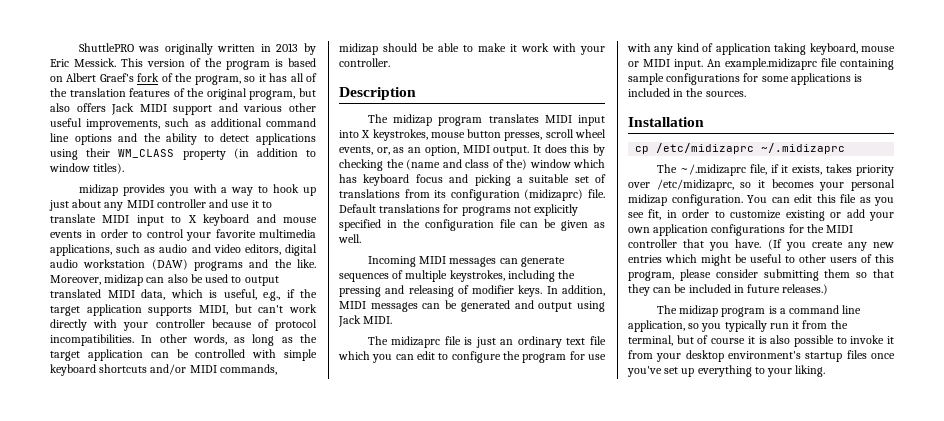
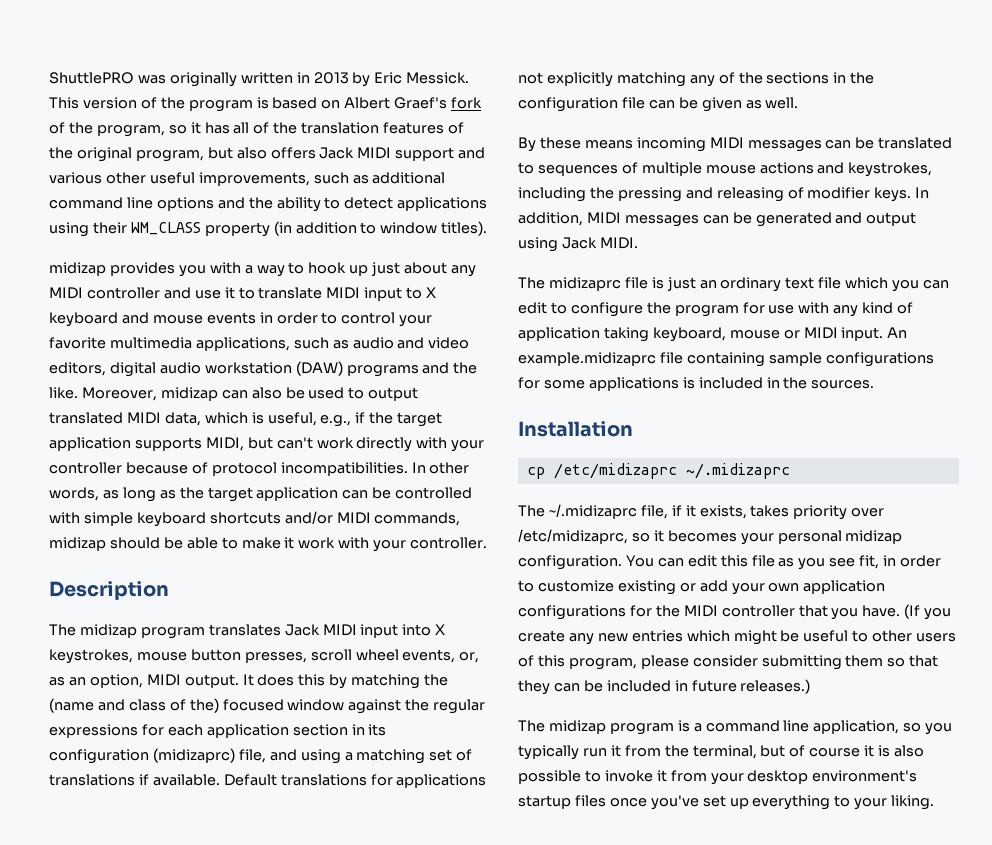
(539, 118) none -> [284,624,320,636] Jack
[339,159,383,171] checking -> [351,674,421,689] matching
[529,159,605,168] [339,174,606,186] [339,189,605,201] window which has keyboard focus and picking a suitable set of translations from its configuration (midizaprc) file. -> [222,699,486,714] [49,724,387,738] [49,748,473,764] [49,774,220,786] focused window against the regular expressions for each application section in its configuration (midizaprc) file, and using a matching set of translations if available.
[461,206,511,216] programs -> [396,774,487,788] applications
[339,219,381,231] specified -> [616,72,830,87] matching any of the sections
[367,256,565,267] [339,270,448,282] Incoming MIDI messages can generate sequences of multiple -> [518,137,953,152] [518,162,845,176] By these means incoming MIDI messages can be translated to sequences of multiple mouse actions and

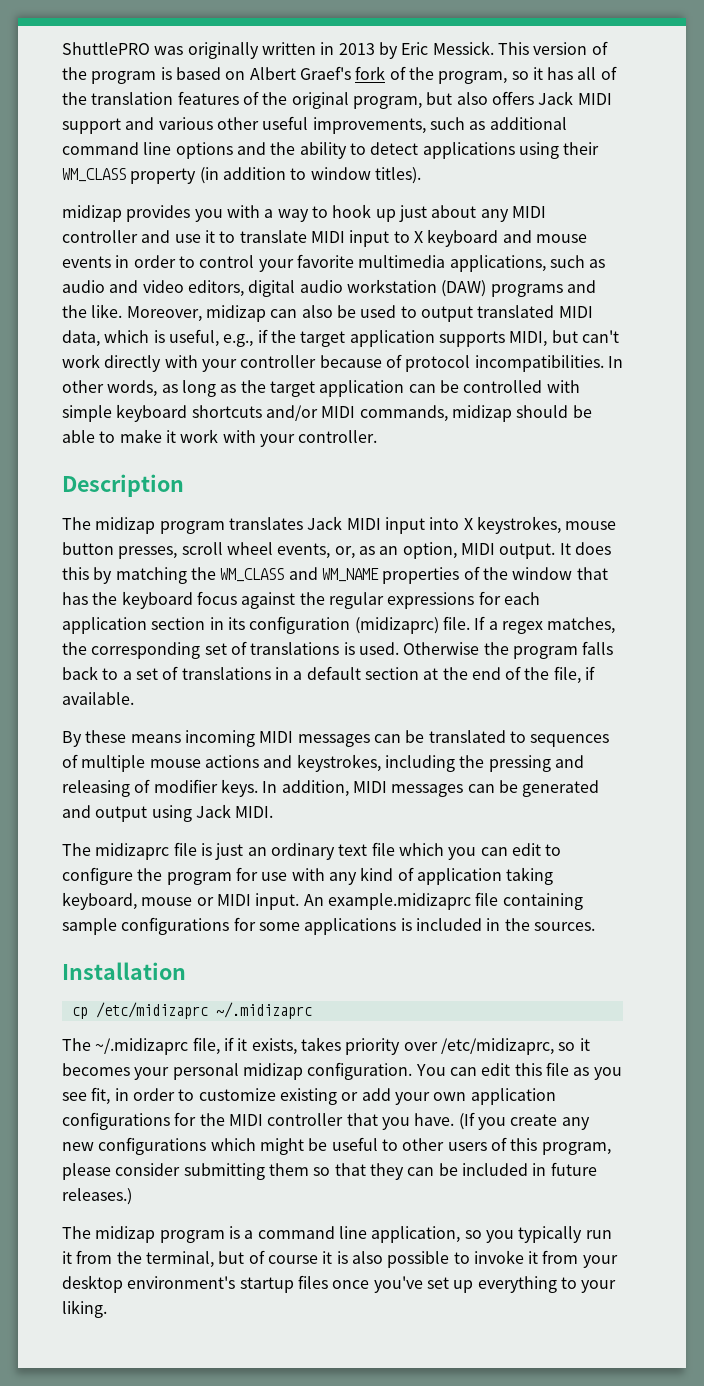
[49,698,345,713] (name and class of the) focused window -> [220,566,608,584] [62,591,237,609] WM_CLASS and WM_NAME properties of the window that has the keyboard focus
[238,749,473,764] [49,774,487,788] [518,72,875,87] [518,97,799,112] file, and using a matching set of translations if available. Default translations for applications not explicitly matching any of the sections in the configuration file can be given as well. -> [442,616,616,634] [62,641,614,659] [62,666,596,684] [62,692,134,705] file. If a regex matches, the corresponding set of translations is used. Otherwise the program falls back to a set of translations in a default section at the end of the file, if available.
[631,630,683,642] entries -> [98,1137,207,1155] configurations

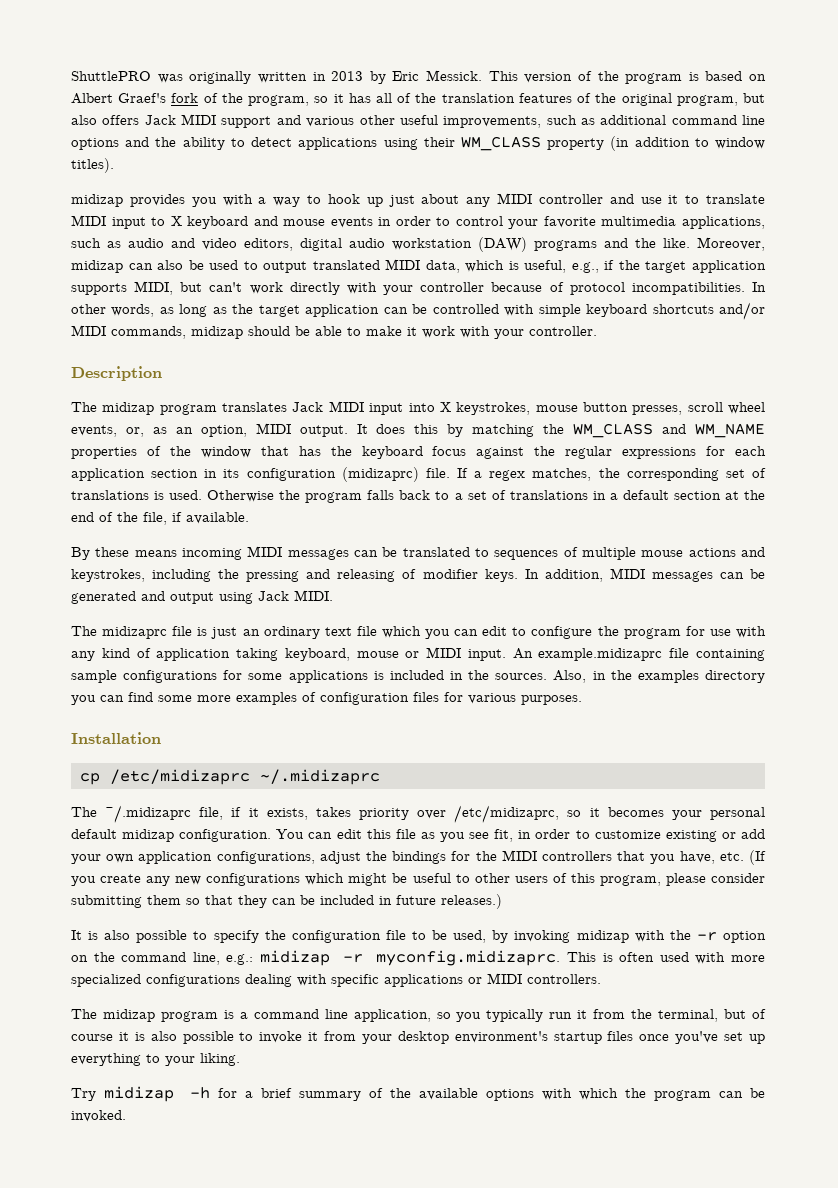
(595, 926) none -> [553,670,765,683] [71,692,582,705] Also, in the examples directory you can find some more examples of configuration files for various purposes.
(239, 1071) none -> [71,829,117,839] default
[62,1112,170,1130] configurations -> [216,851,447,864] configurations, adjust the bindings
[267,1113,344,1126] controller -> [541,851,612,861] controllers
[414,1113,455,1126] have. -> [679,851,744,864] have, etc.
(132, 1196) none -> [71,930,766,943] [71,950,766,966] [71,973,601,987] // It is also possible to specify the configuration file to be used, by invoking midizap with the -r option on the command line, e.g.: midizap -r myconfig.midizaprc. This is often used with more specialized configurations dealing with specific applications or MIDI controllers.
(107, 1309) none -> [71,1086,765,1102] [71,1110,126,1122] // Try midizap -h for a brief summary of the available options with which the program can be invoked.

